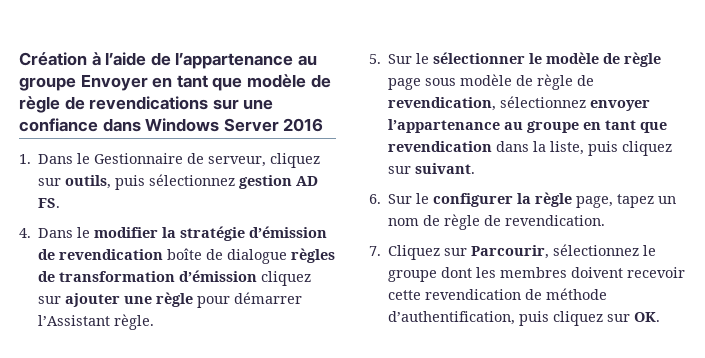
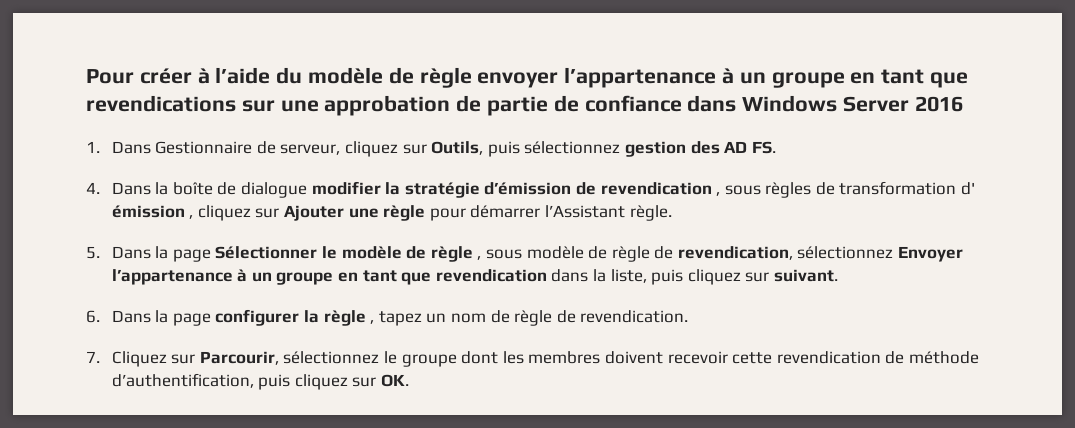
[19,52,317,69] [19,74,331,91] [19,96,274,113] Création à l’aide de l’appartenance au groupe Envoyer en tant que modèle de règle de revendications sur une -> [86,67,969,88] [86,95,579,116] Pour créer à l’aide du modèle de règle envoyer l’appartenance à un groupe en tant que revendications sur une approbation de partie de
[77,153,91,164] le -> (151, 147) none
[65,175,112,189] outils, -> [431,141,484,155] Outils,
(293, 182) none -> [690,141,720,154] des
[77,227,91,238] le -> [155,182,307,198] la boîte de dialogue
[167,248,336,264] [38,270,312,286] [38,293,121,307] boîte de dialogue règles de transformation d’émission cliquez sur ajouter -> [716,181,976,198] [111,205,344,221] , sous règles de transformation d' émission , cliquez sur Ajouter
[388,52,526,64] Sur le sélectionner -> [111,246,318,262] Dans la page Sélectionner
[388,78,422,90] page -> [477,256,482,260] ,
[590,100,651,111] [388,119,524,133] envoyer l’appartenance au -> [898,246,964,262] [111,269,272,285] Envoyer l’appartenance à un
[388,193,430,204] Sur le -> [111,310,211,326] Dans la page
[576,196,614,208] page, -> [370,320,375,324] ,

